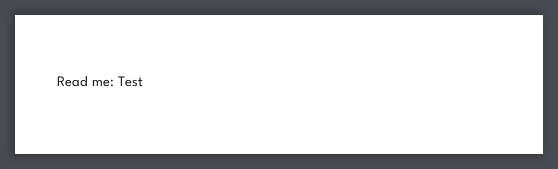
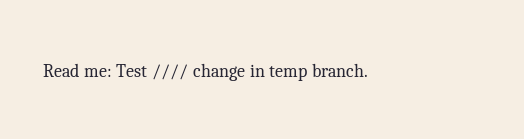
(143, 81) none -> [152,63,369,81] //// change in temp branch.

